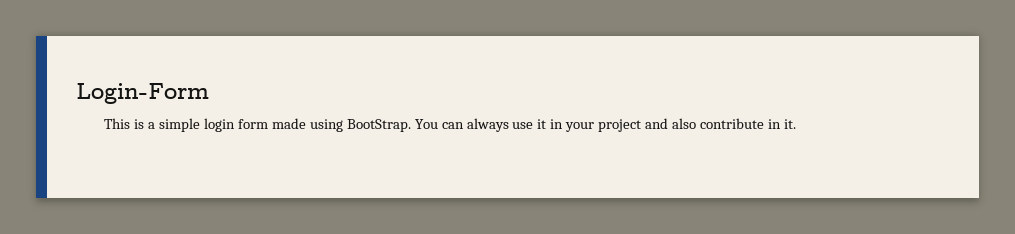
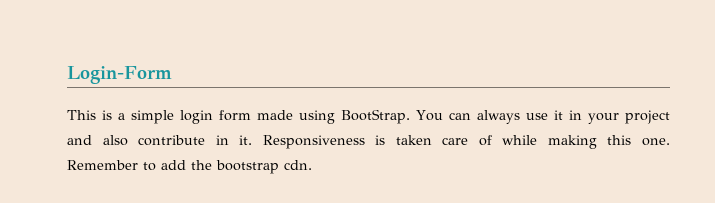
(796, 124) none -> [262,135,671,149] [67,160,312,174] Responsiveness is taken care of while making this one. Remember to add the bootstrap cdn.

